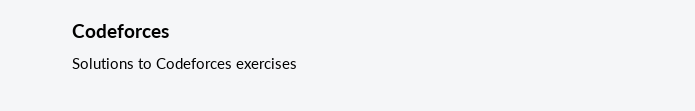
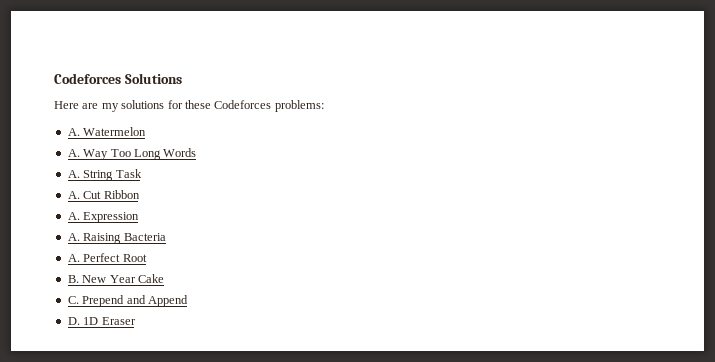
[72,24,169,38] [72,58,297,69] Codeforces // Solutions to Codeforces exercises -> [54,73,182,84] [54,100,324,112] [67,127,147,136] [67,148,197,160] [67,169,142,181] [67,190,140,199] [67,212,140,223] [67,233,166,244] [67,253,147,262] [67,274,164,283] [67,295,188,307] [67,317,136,325] Codeforces Solutions // Here are my solutions for these Codeforces problems: // A. Watermelon // A. Way Too Long Words // A. String Task // A. Cut Ribbon // A. Expression // A. Raising Bacteria // A. Perfect Root // B. New Year Cake // C. Prepend and Append // D. 1D Eraser

